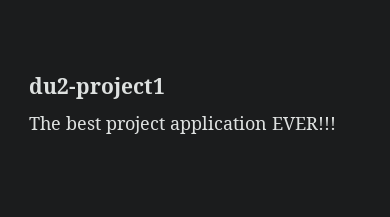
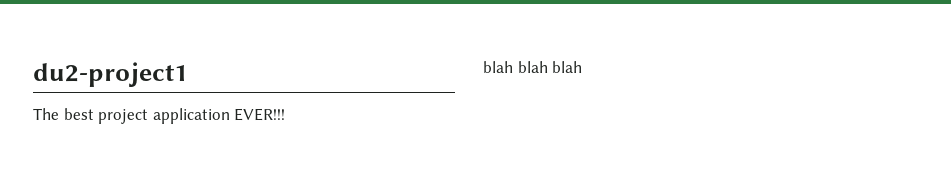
(336, 123) none -> [483,61,583,73] // blah blah blah

